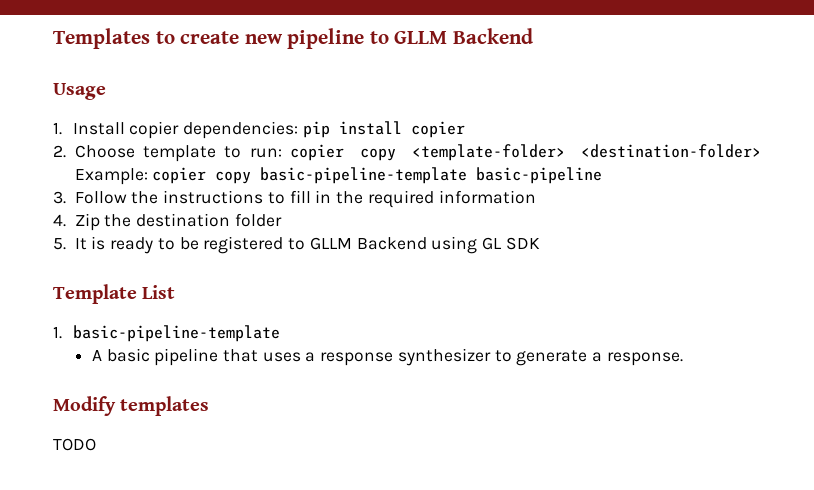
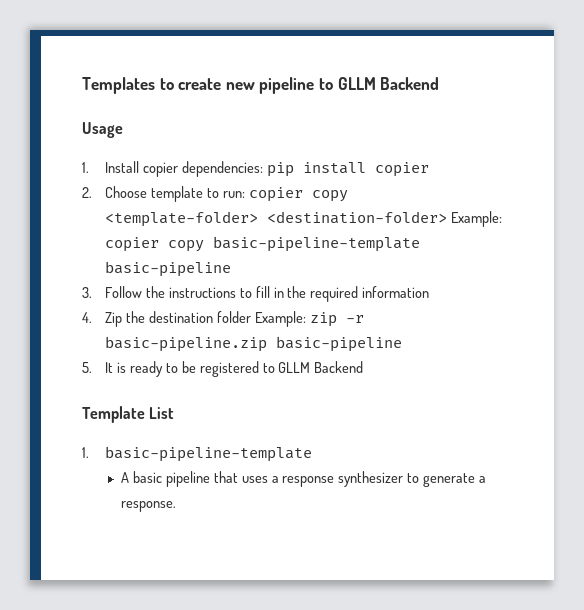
(282, 220) none -> [254,311,364,327] [105,336,403,352] Example: zip -r basic-pipeline.zip basic-pipeline
[431,236,540,254] using GL SDK -> (364, 367) none
[53,396,210,416] [53,438,96,451] // Modify templates // TODO -> (176, 506) none

